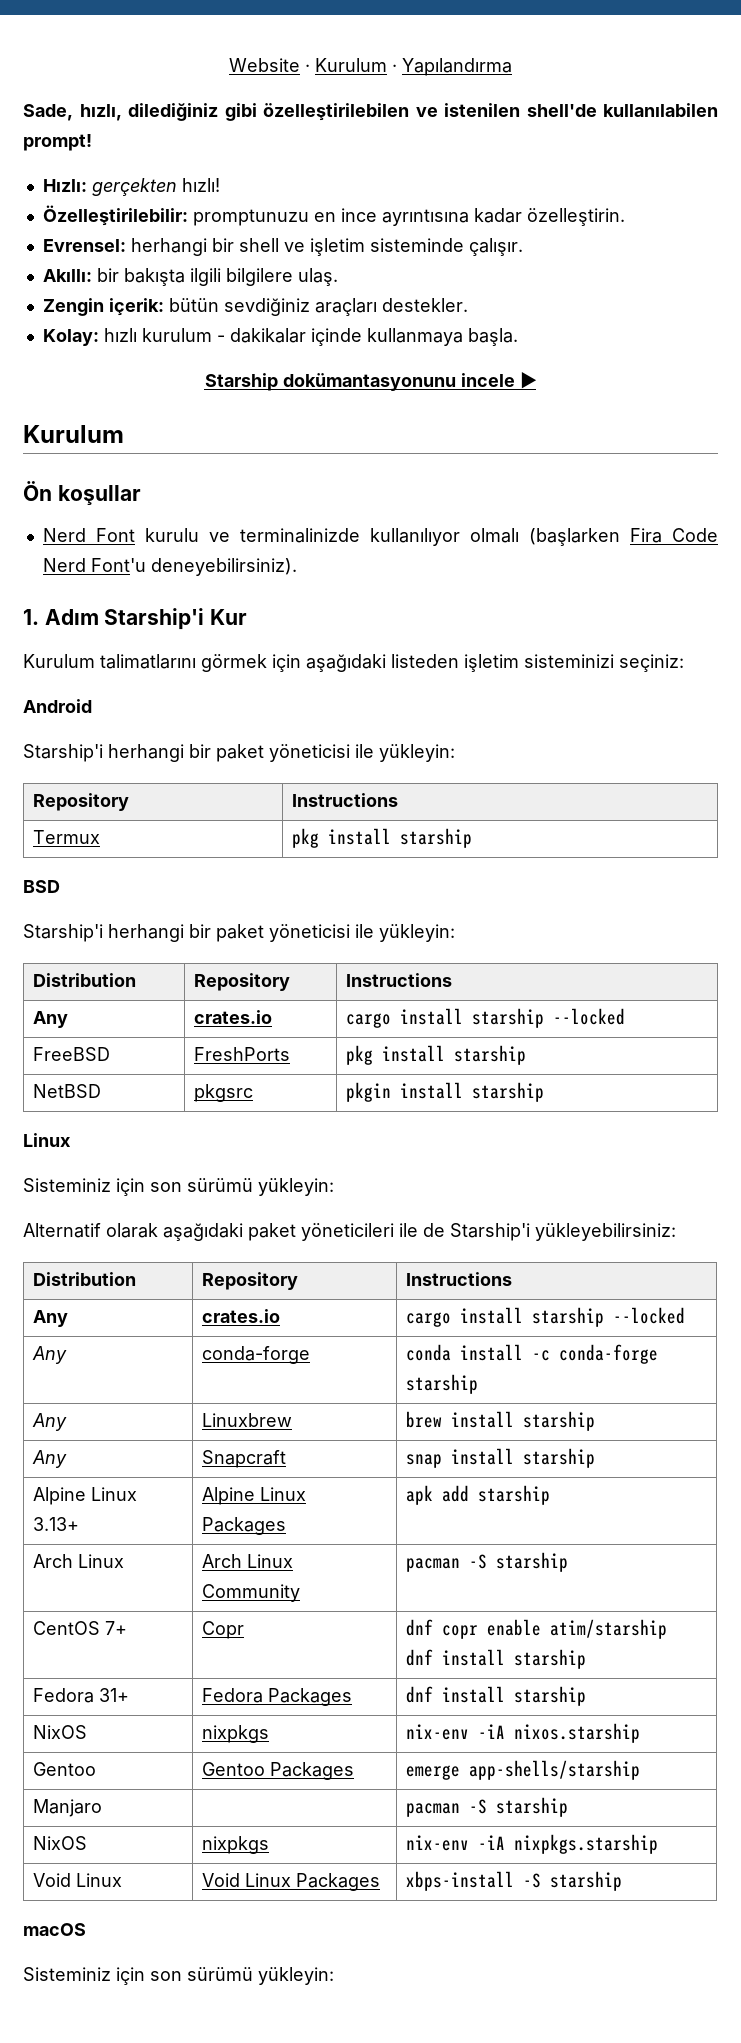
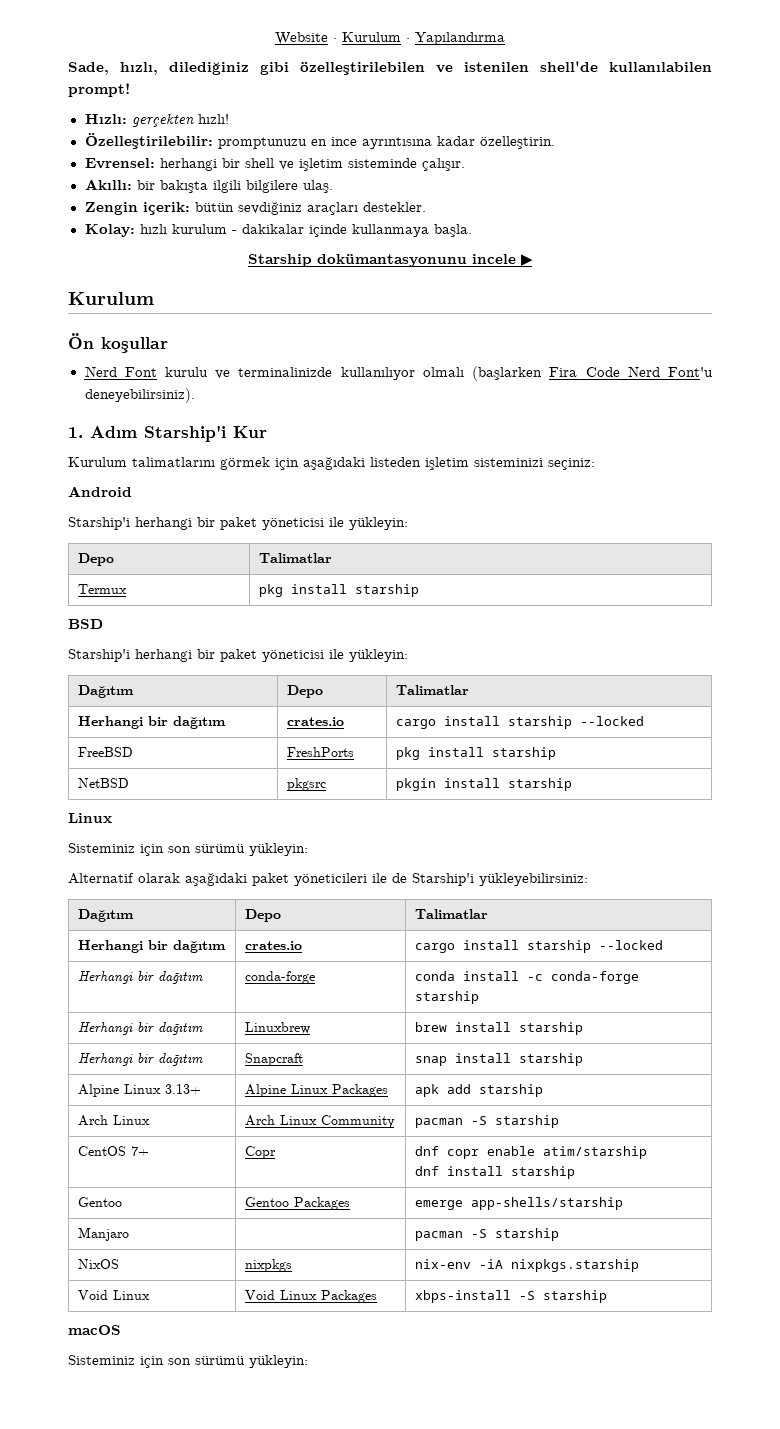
[32,793,129,811] [291,793,398,807] Repository | Instructions -> [77,553,114,566] [258,553,332,563] Depo | Talimatlar
[32,973,136,987] [193,973,290,991] [345,973,452,987] [32,1011,68,1028] Distribution | Repository | Instructions // Any -> [77,685,134,698] [286,685,323,698] [395,685,469,695] [77,716,226,729] Dağıtım | Depo | Talimatlar // Herhangi bir dağıtım
[32,1272,136,1286] [201,1272,298,1290] [405,1272,512,1286] [32,1310,68,1327] [201,1309,280,1323] [405,1307,685,1327] [31,1346,67,1364] Distribution | Repository | Instructions // Any | crates.io | cargo install starship --locked // Any -> [77,909,134,922] [244,909,281,922] [414,909,488,919] [77,940,226,953] [244,941,302,950] [414,940,663,953] [77,971,203,984] Dağıtım | Depo | Talimatlar // Herhangi bir dağıtım | crates.io | cargo install starship --locked // Herhangi bir dağıtım
[31,1413,67,1431] Any -> [77,1022,203,1035] Herhangi bir dağıtım
[31,1450,67,1468] Any -> [77,1053,203,1066] Herhangi bir dağıtım
[32,1688,129,1703] [201,1688,352,1706] [405,1686,586,1706] [32,1725,87,1739] [201,1725,269,1743] [405,1723,640,1743] // Fedora 31+ | Fedora Packages | dnf install starship // NixOS | nixpkgs | nix-env -iA nixos.starship -> (575, 1172) none

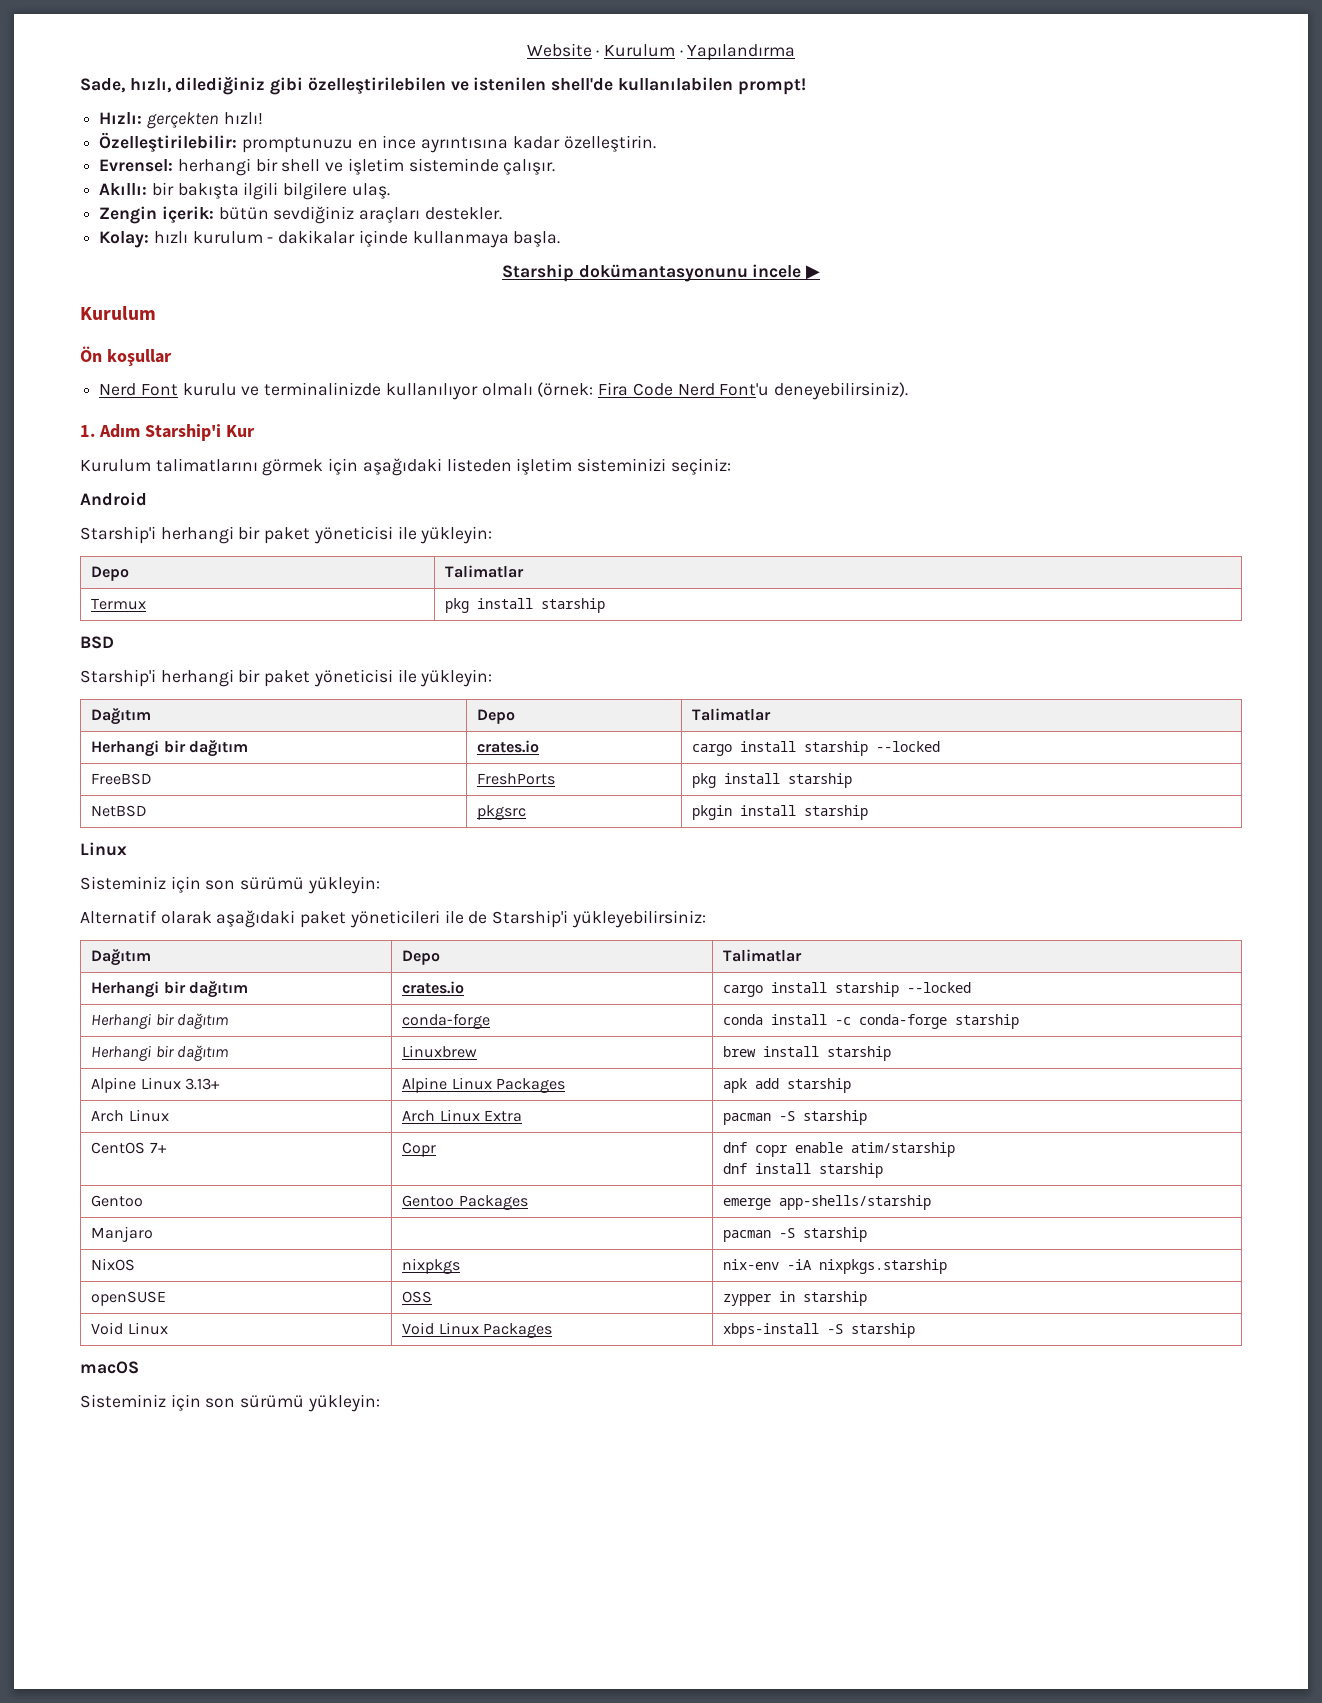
[472,366,543,381] (başlarken -> [537,382,594,397] (örnek:
[77,1053,203,1066] [244,1053,303,1066] [414,1053,583,1066] // Herhangi bir dağıtım | Snapcraft | snap install starship -> (892, 1053) none
[320,1115,395,1128] Community -> [483,1110,522,1122] Extra
(639, 1265) none -> [91,1291,167,1306] [402,1291,433,1303] [723,1291,868,1306] // openSUSE | OSS | zypper in starship

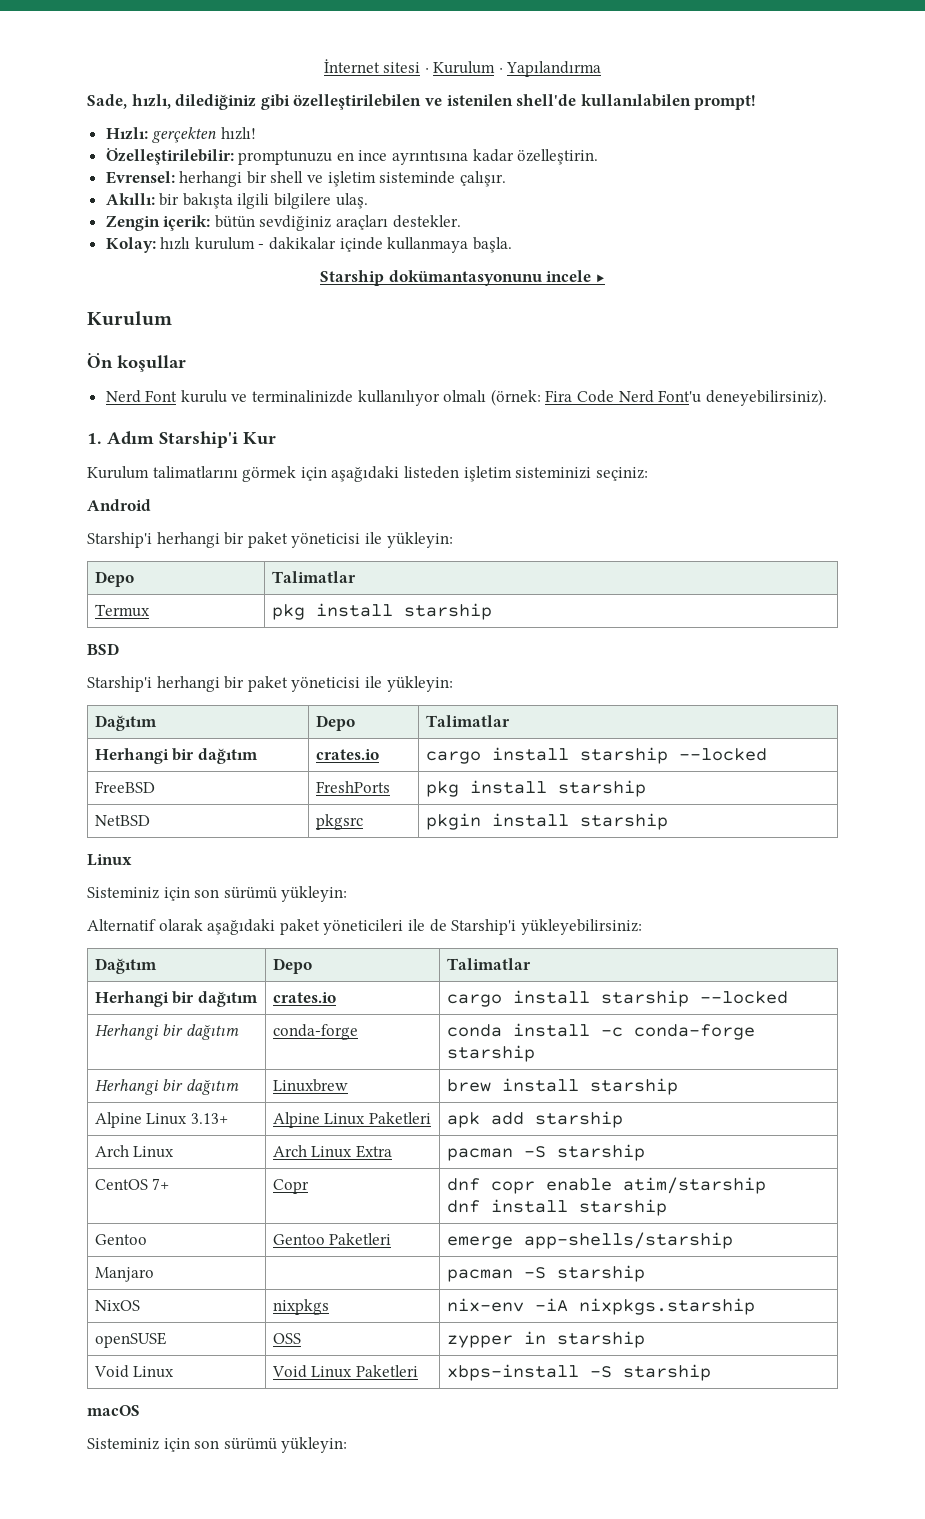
[526,43,592,57] Website -> [323,59,421,73] İnternet sitesi
[495,1078,565,1093] Packages -> [368,1112,431,1124] Paketleri
[458,1195,528,1210] Packages -> [329,1233,392,1245] Paketleri
[482,1323,552,1338] Packages -> [355,1365,418,1377] Paketleri

